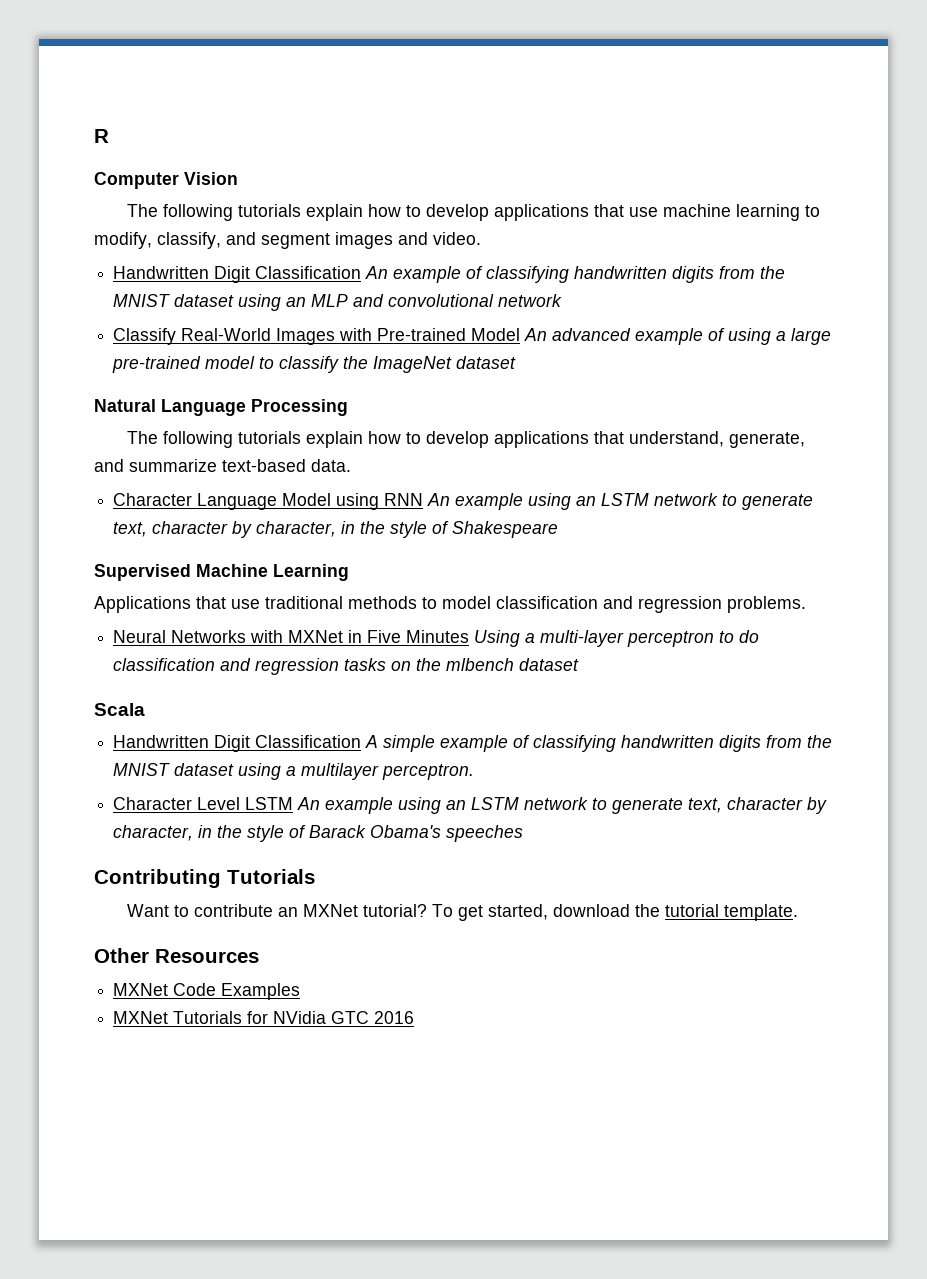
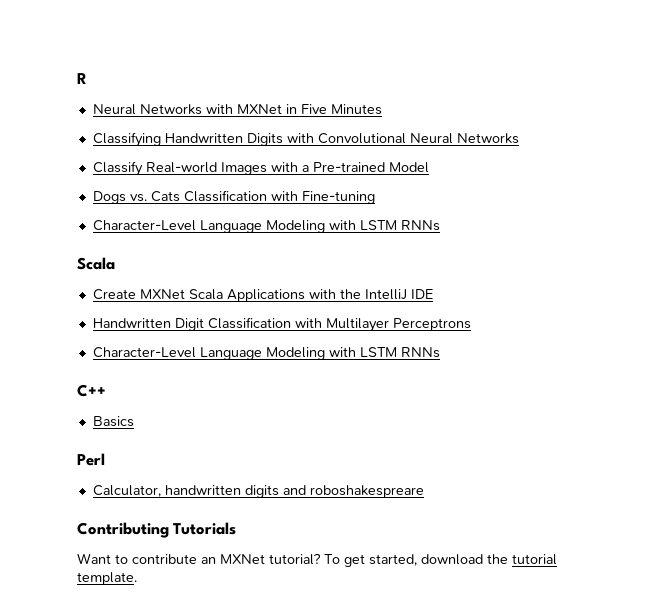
[94,172,238,189] [126,204,820,221] [94,232,481,249] [113,266,786,283] [113,294,563,311] [113,328,832,345] [112,356,517,373] [94,399,348,416] [126,431,805,448] [94,459,351,472] [113,493,814,510] [113,521,559,538] [94,564,349,581] [94,596,806,613] // Computer Vision // The following tutorials explain how to develop applications that use machine learning to modify, classify, and segment images and video. // Handwritten Digit Classification An example of classifying handwritten digits from the MNIST dataset using an MLP and convolutional network // Classify Real-World Images with Pre-trained Model An advanced example of using a large pre-trained model to classify the ImageNet dataset // Natural Language Processing // The following tutorials explain how to develop applications that understand, generate, and summarize text-based data. // Character Language Model using RNN An example using an LSTM network to generate text, character by character, in the style of Shakespeare // Supervised Machine Learning // Applications that use traditional methods to model classification and regression problems. -> (87, 78) none
[474,630,760,647] [113,658,580,675] [94,703,145,716] [113,735,833,752] [113,763,475,780] [113,797,828,814] [113,825,524,842] Using a multi-layer perceptron to do classification and regression tasks on the mlbench dataset // Scala // Handwritten Digit Classification A simple example of classifying handwritten digits from the MNIST dataset using a multilayer perceptron. // Character Level LSTM An example using an LSTM network to generate text, character by character, in the style of Barack Obama's speeches -> [92,132,519,147] [92,161,429,176] [92,190,375,204] [92,220,440,233] [77,257,115,270] [92,289,433,302] [92,317,471,332] [92,347,440,360] [77,384,106,397] [92,416,134,427] [77,453,105,466] [92,485,424,498] // Classifying Handwritten Digits with Convolutional Neural Networks // Classify Real-world Images with a Pre-trained Model // Dogs vs. Cats Classification with Fine-tuning // Character-Level Language Modeling with LSTM RNNs // Scala // Create MXNet Scala Applications with the IntelliJ IDE // Handwritten Digit Classification with Multilayer Perceptrons // Character-Level Language Modeling with LSTM RNNs // C++ // Basics // Perl // Calculator, handwritten digits and roboshakespreare
[94,948,259,963] [113,983,301,1000] [113,1011,415,1024] // Other Resources // MXNet Code Examples // MXNet Tutorials for NVidia GTC 2016 -> (137, 578) none

